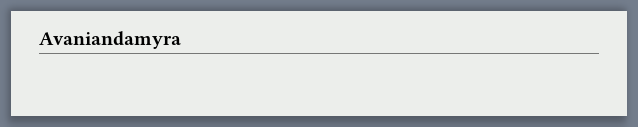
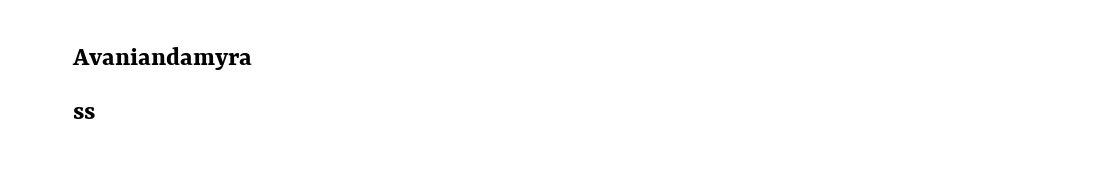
(181, 40) none -> [73,107,95,119] // ss

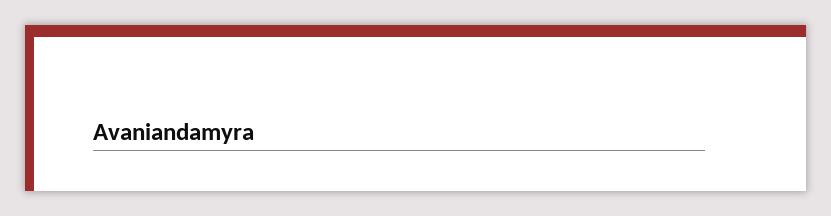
[73,107,95,119] // ss -> (254, 133) none

